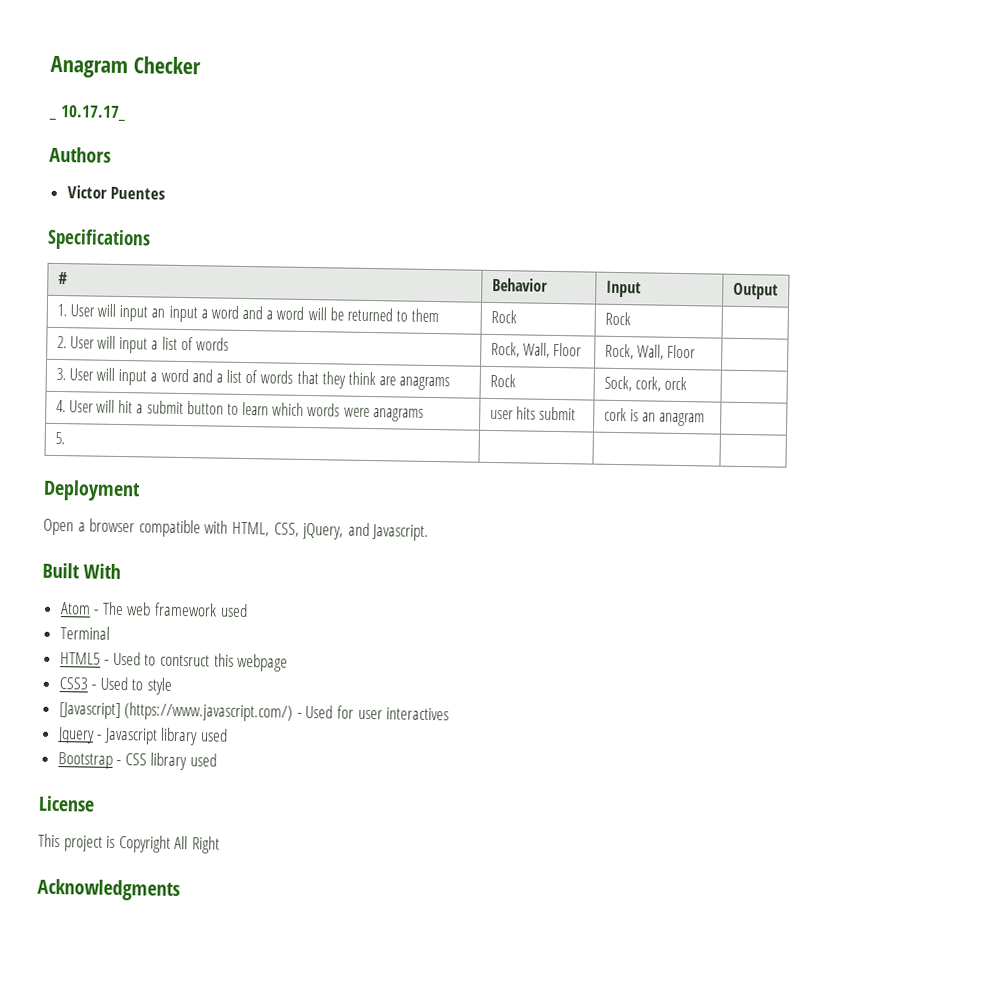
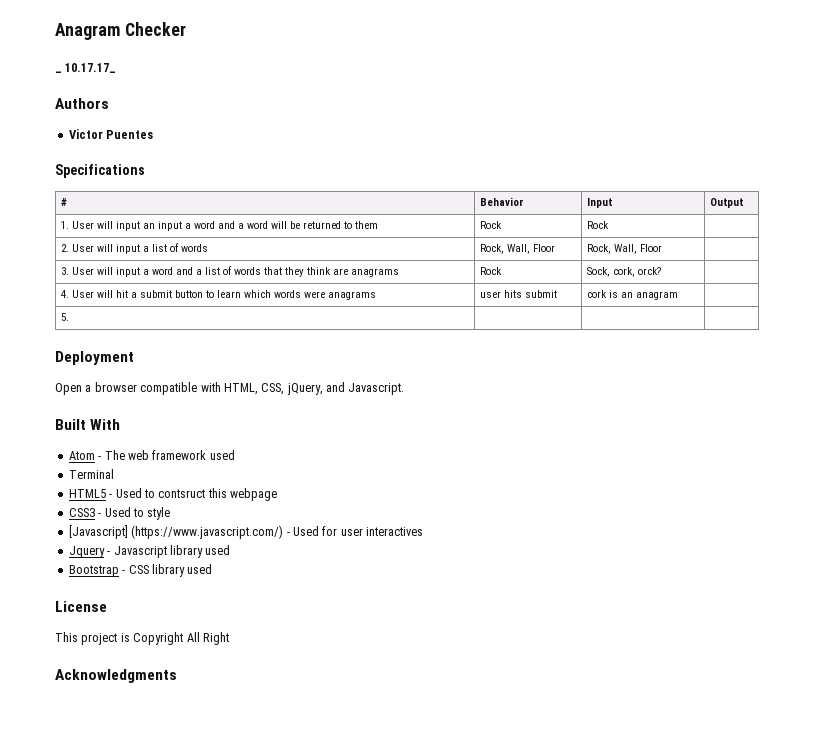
[663,376,687,391] orck -> [638,267,662,275] orck?

